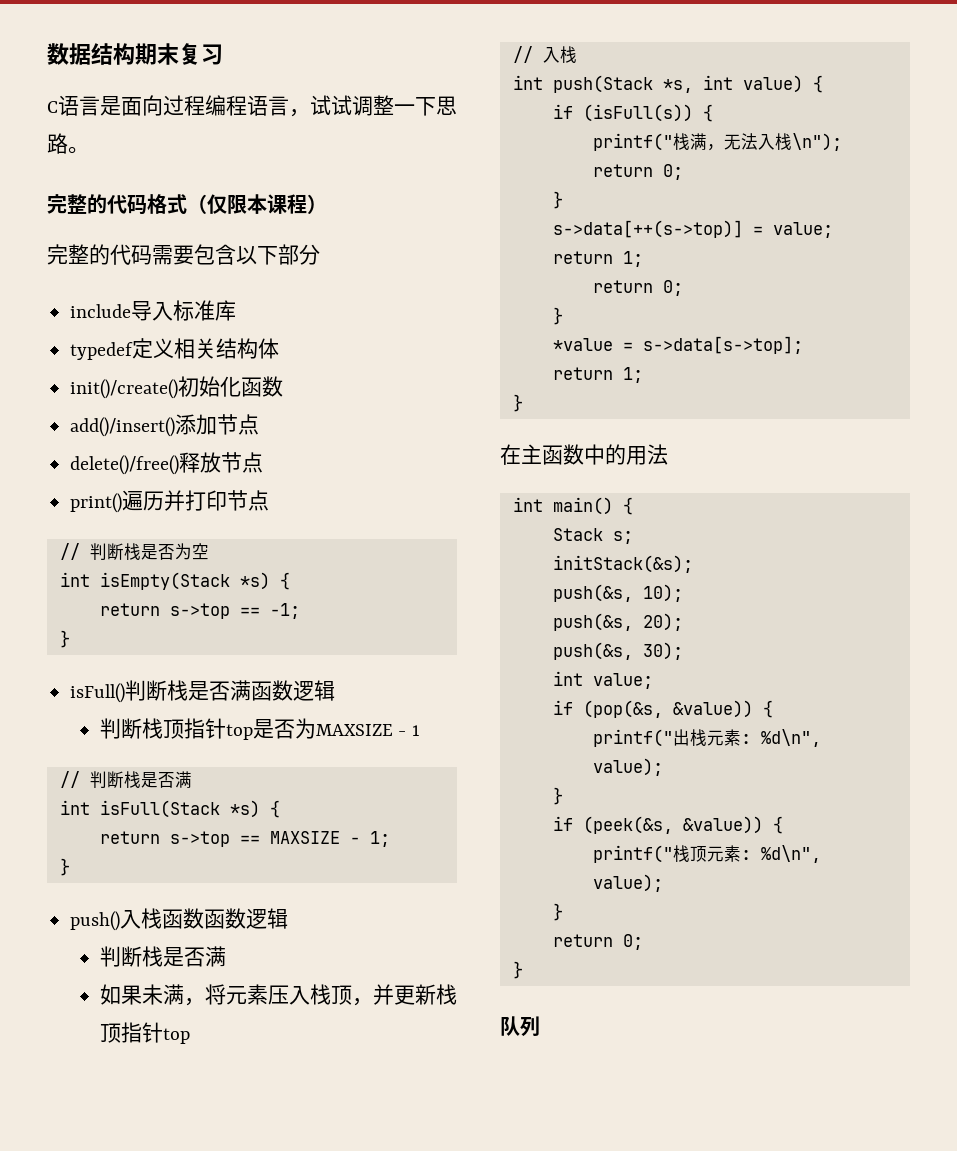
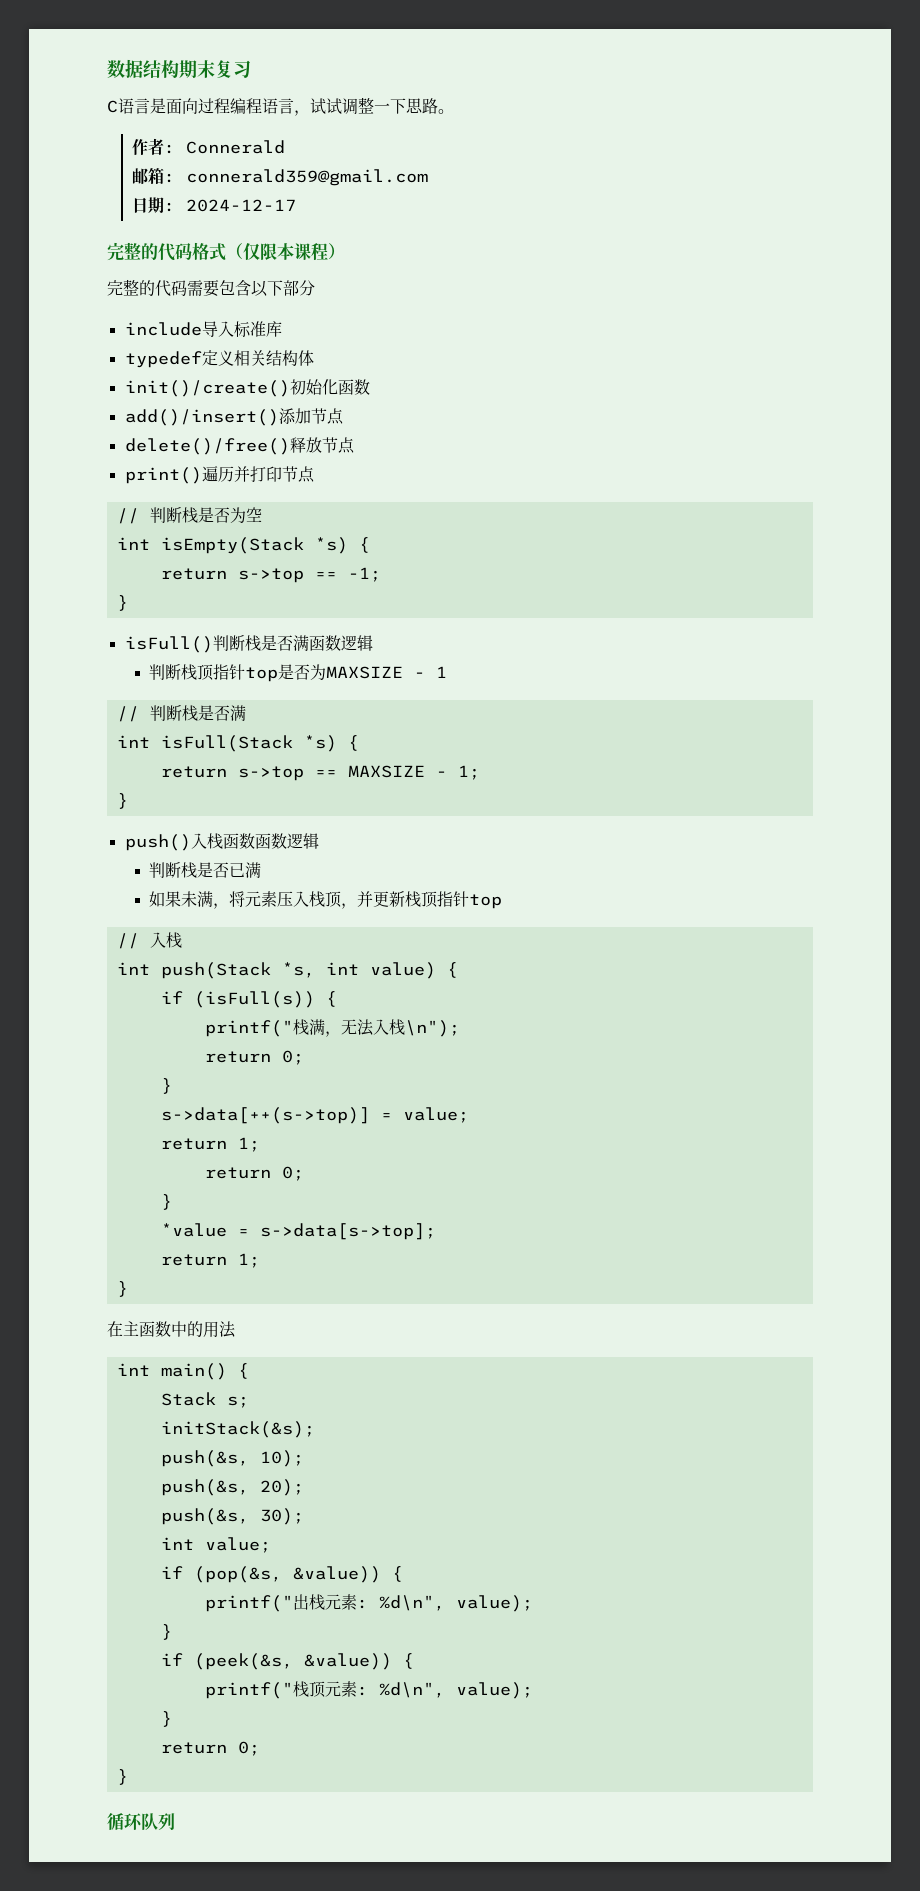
(89, 150) none -> [131,138,285,155] [131,167,428,186] [131,197,296,214] // 作者: Connerald // 邮箱: connerald359@gmail.com // 日期: 2024-12-17
(205, 957) none -> [229,862,246,877] 已
(523, 970) none -> [107,1813,143,1830] 循环

